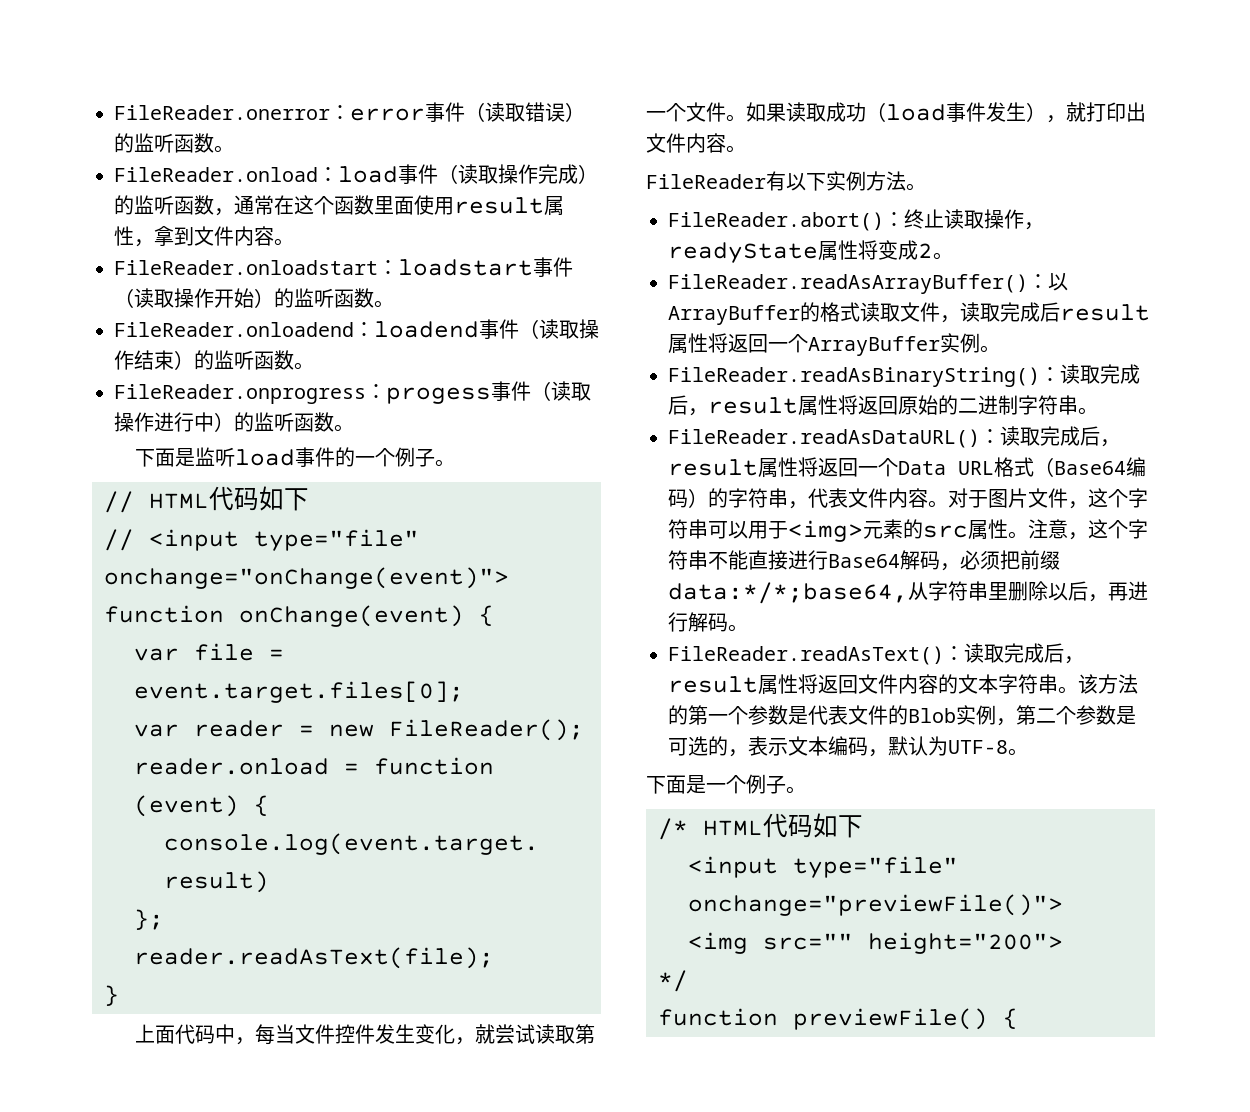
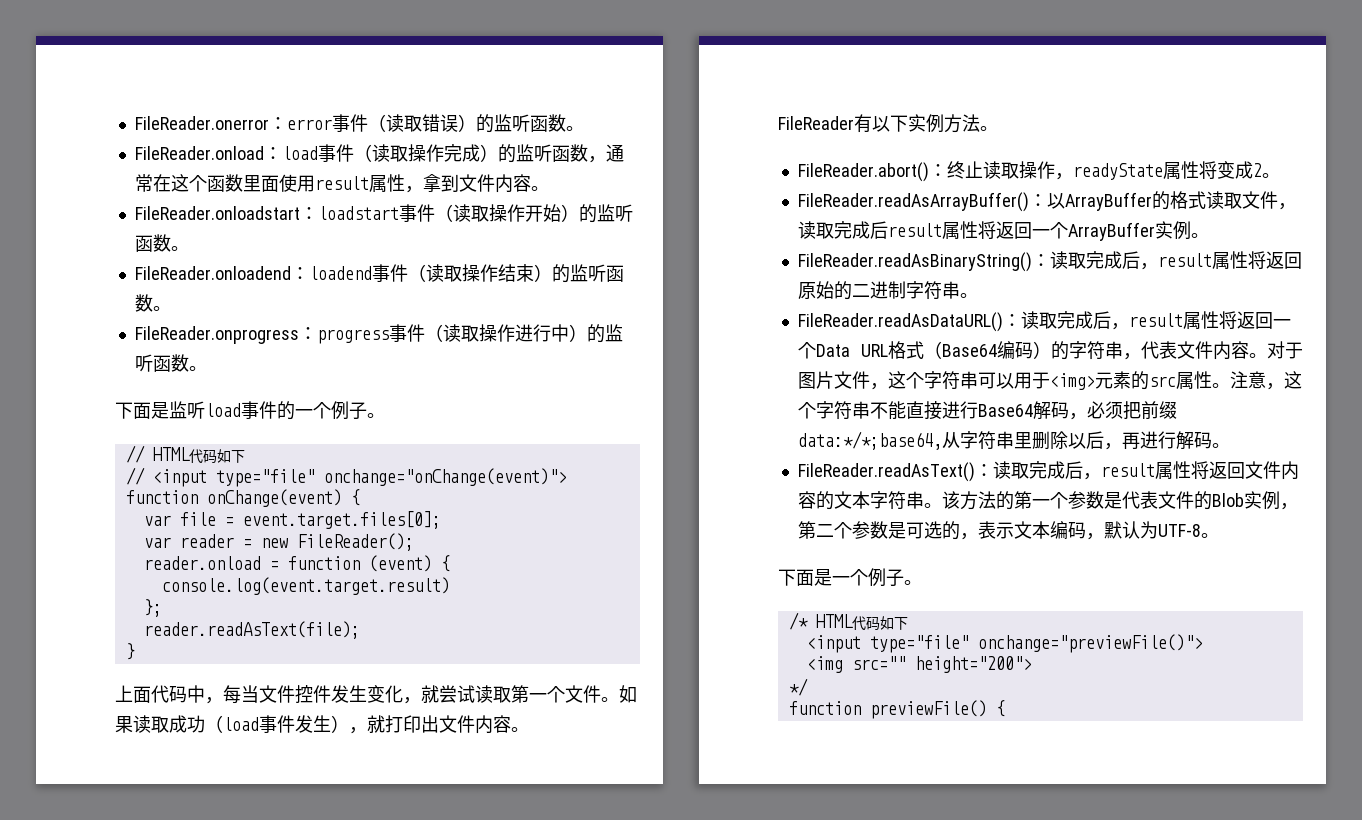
[386,387,491,404] progess -> [316,329,389,344] progress

